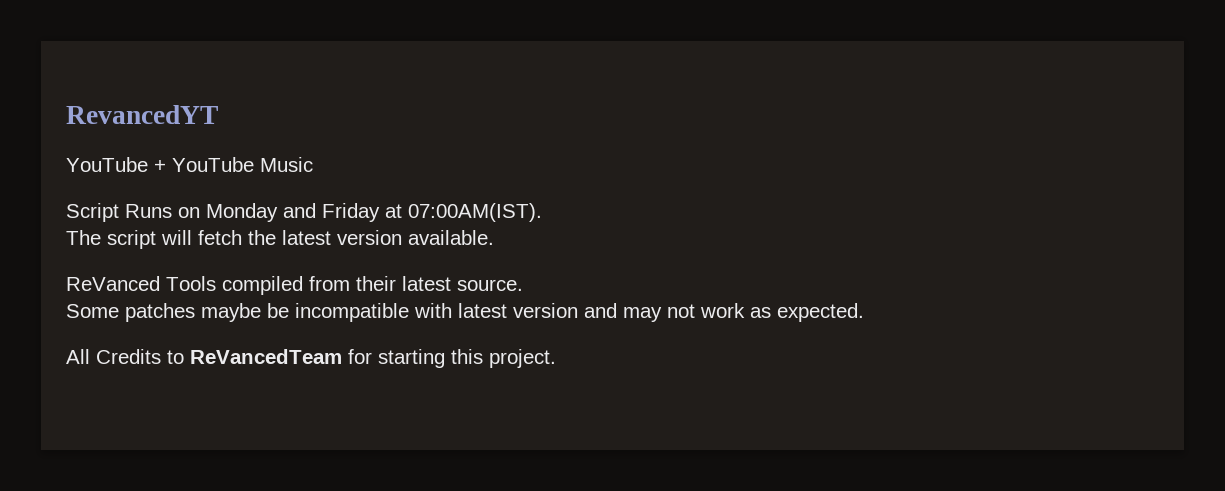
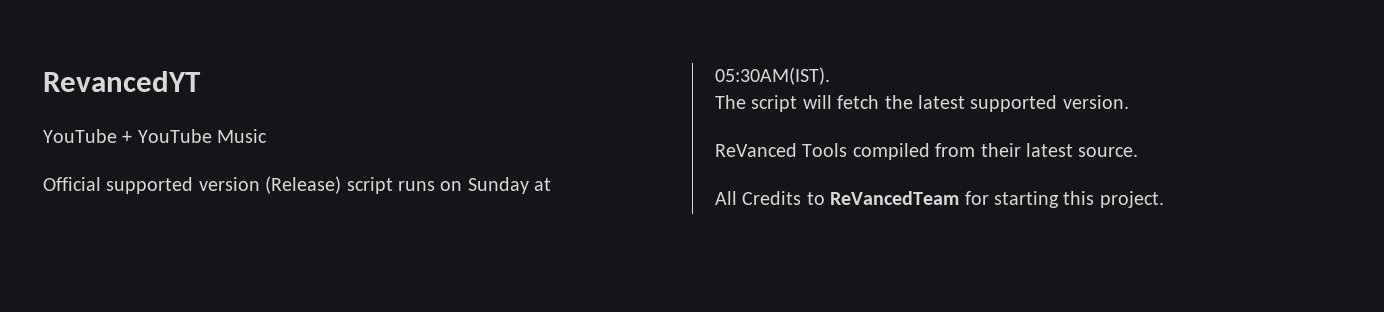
[66,203,542,222] Script Runs on Monday and Friday at 07:00AM(IST). -> [43,176,552,194] [715,67,830,85] Official supported version (Release) script runs on Sunday at 05:30AM(IST).
[337,230,494,245] version available. -> [970,95,1129,112] supported version.
[66,303,864,322] // Some patches maybe be incompatible with latest version and may not work as expected. -> (1139, 152) none

